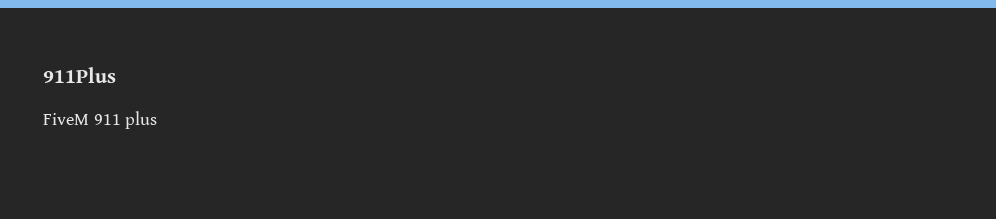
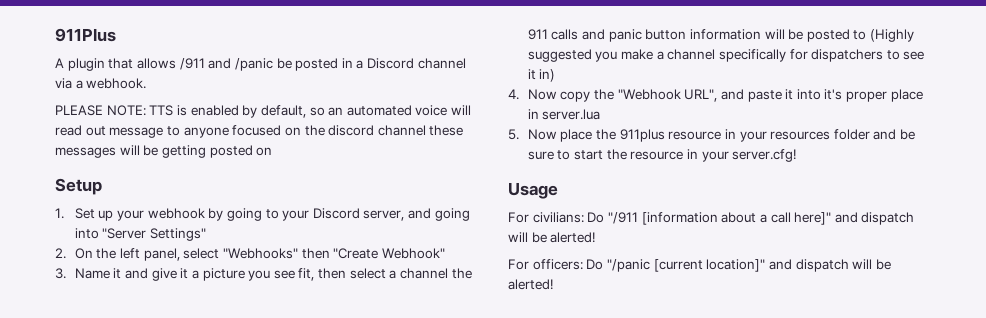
[43,111,158,129] FiveM 911 plus -> [55,58,466,71] [55,78,147,89] [55,105,472,118] [55,125,464,138] [55,145,273,158] [55,178,102,195] [55,208,470,221] [74,228,206,241] [55,248,445,261] [55,268,472,281] [527,29,915,42] [527,49,925,62] [527,69,556,82] [508,89,923,102] [527,109,601,120] [508,129,916,142] [527,149,797,162] [508,182,558,199] [508,212,915,225] [508,232,596,243] [508,259,891,272] [508,279,553,290] A plugin that allows /911 and /panic be posted in a Discord channel via a webhook. // PLEASE NOTE: TTS is enabled by default, so an automated voice will read out message to anyone focused on the discord channel these messages will be getting posted on // Setup // 1. Set up your webhook by going to your Discord server, and going into "Server Settings" // 2. On the left panel, select "Webhooks" then "Create Webhook" // 3. Name it and give it a picture you see fit, then select a channel the 911 calls and panic button information will be posted to (Highly suggested you make a channel specifically for dispatchers to see it in) // 4. Now copy the "Webhook URL", and paste it into it's proper place in server.lua // 5. Now place the 911plus resource in your resources folder and be sure to start the resource in your server.cfg! // Usage // For civilians: Do "/911 [information about a call here]" and dispatch will be alerted! // For officers: Do "/panic [current location]" and dispatch will be alerted!

